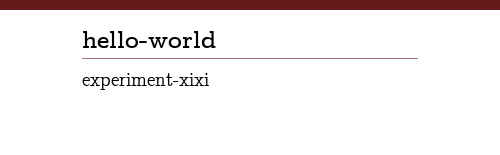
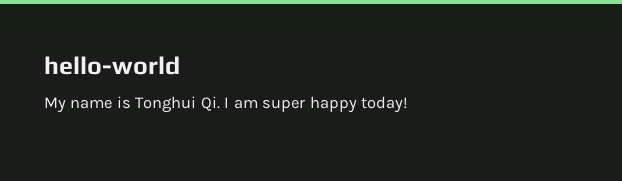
[82,73,209,90] experiment-xixi -> [44,96,409,113] My name is Tonghui Qi. I am super happy today!

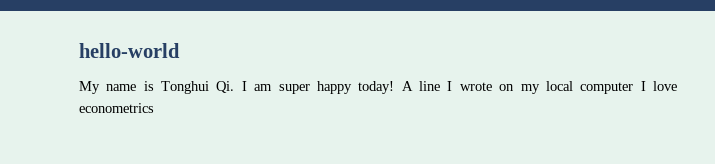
(409, 104) none -> [401,81,677,94] [79,103,154,113] A line I wrote on my local computer I love econometrics

